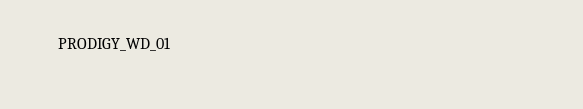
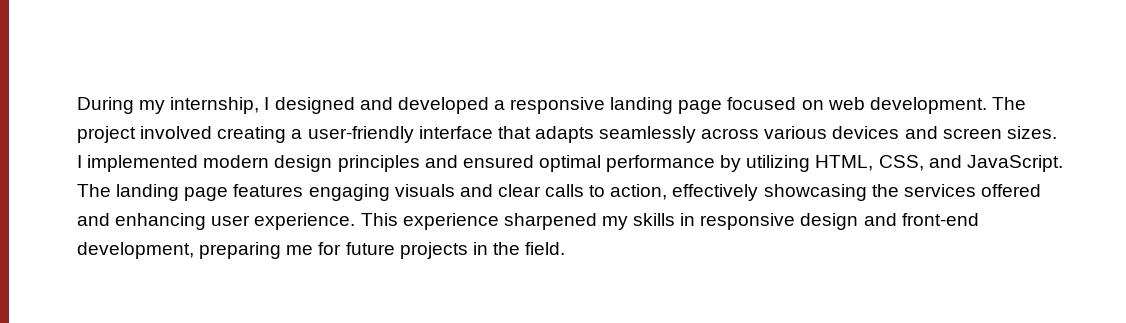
[58,37,170,51] PRODIGY_WD_01 -> [77,97,1026,114] [77,126,1057,143] [77,155,1063,172] [77,184,1041,201] [77,213,979,230] [77,242,566,259] During my internship, I designed and developed a responsive landing page focused on web development. The project involved creating a user-friendly interface that adapts seamlessly across various devices and screen sizes. I implemented modern design principles and ensured optimal performance by utilizing HTML, CSS, and JavaScript. The landing page features engaging visuals and clear calls to action, effectively showcasing the services offered and enhancing user experience. This experience sharpened my skills in responsive design and front-end development, preparing me for future projects in the field.

